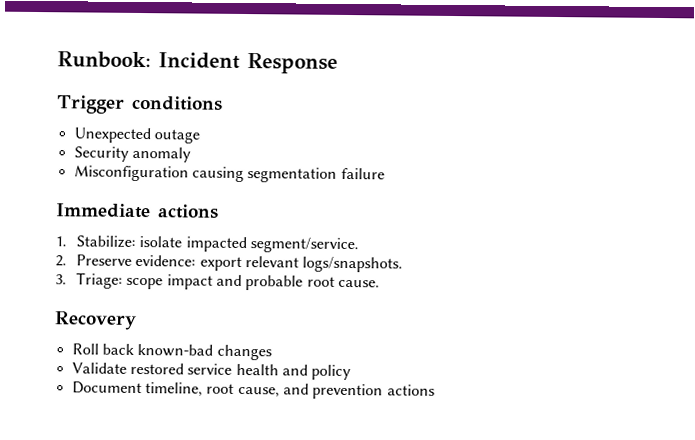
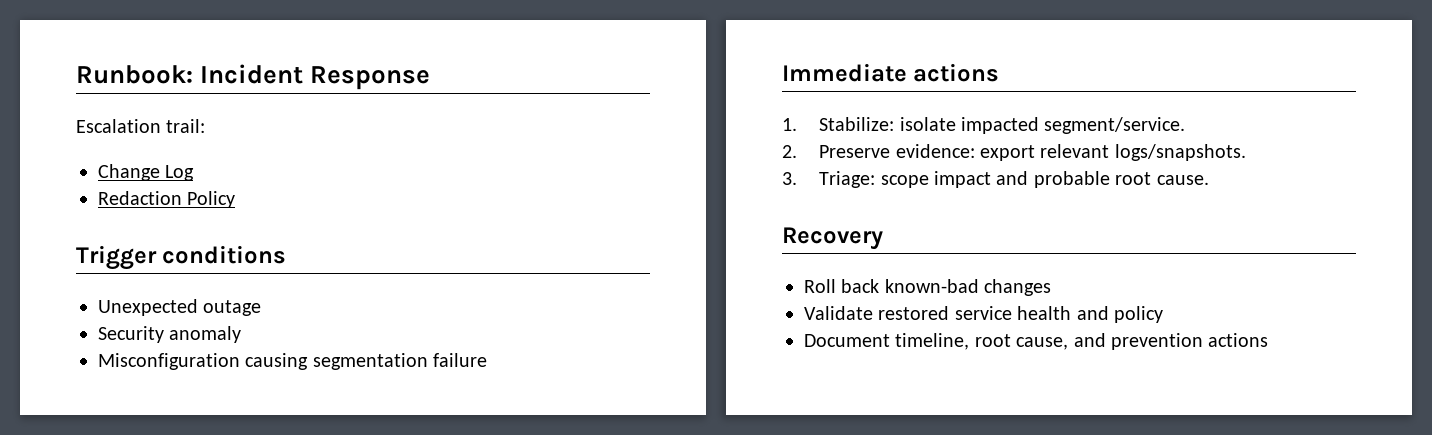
(338, 63) none -> [76,119,206,133] [98,164,195,181] [98,191,236,208] // Escalation trail: // Change Log // Redaction Policy

